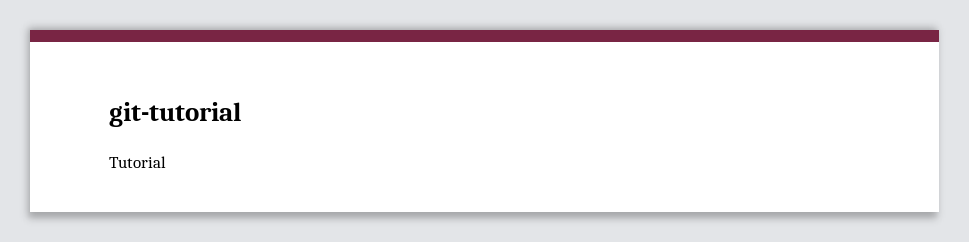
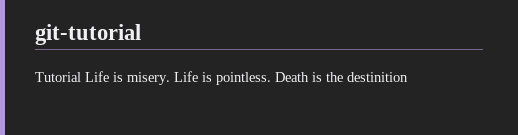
(166, 162) none -> [85,71,408,85] Life is misery. Life is pointless. Death is the destinition

